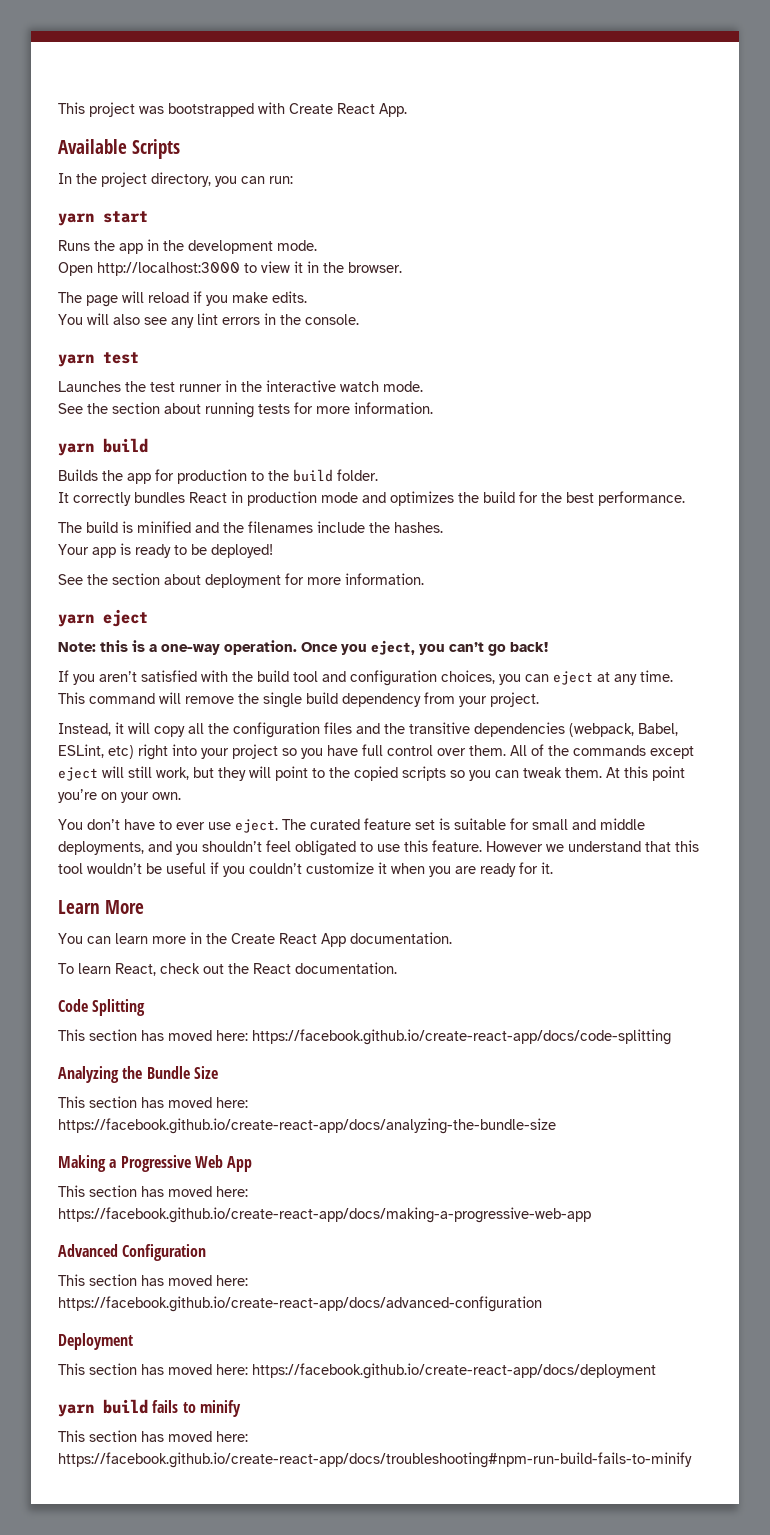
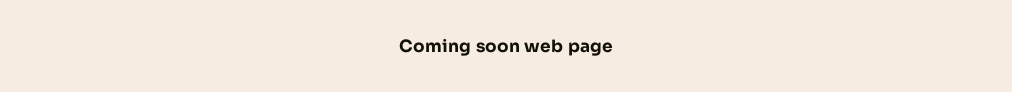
[58,102,407,117] [58,139,180,159] [58,172,293,187] [58,211,148,226] [58,239,317,254] [58,261,402,276] [58,291,307,307] [58,313,359,328] [58,352,139,367] [58,380,423,392] [58,402,433,418] [58,438,148,456] [58,469,378,484] [58,491,685,506] [58,521,443,533] [58,543,273,558] [58,573,424,588] [58,609,148,627] [58,640,548,656] [58,670,673,686] [58,692,539,708] [58,722,678,738] [58,744,694,760] [58,766,685,781] [58,789,181,803] [58,818,645,833] [58,840,699,856] [58,862,553,877] [58,900,144,914] [58,932,452,947] [58,962,397,976] [58,999,146,1016] [58,1029,671,1045] [58,1066,218,1083] [58,1096,248,1108] [58,1118,556,1134] [58,1155,253,1172] [58,1185,248,1197] [58,1207,591,1223] [58,1244,207,1261] [58,1274,248,1286] [58,1296,542,1312] [58,1333,133,1350] [58,1363,656,1379] [58,1399,241,1417] [58,1430,248,1442] [58,1452,692,1468] This project was bootstrapped with Create React App. // Available Scripts // In the project directory, you can run: // yarn start // Runs the app in the development mode. // Open http://localhost:3000 to view it in the browser. // The page will reload if you make edits. // You will also see any lint errors in the console. // yarn test // Launches the test runner in the interactive watch mode. // See the section about running tests for more information. // yarn build // Builds the app for production to the build folder. // It correctly bundles React in production mode and optimizes the build for the best performance. // The build is minified and the filenames include the hashes. // Your app is ready to be deployed! // See the section about deployment for more information. // yarn eject // Note: this is a one-way operation. Once you eject, you can’t go back! // If you aren’t satisfied with the build tool and configuration choices, you can eject at any time. This command will remove the single build dependency from your project. // Instead, it will copy all the configuration files and the transitive dependencies (webpack, Babel, ESLint, etc) right into your project so you have full control over them. All of the commands except eject will still work, but they will point to the copied scripts so you can tweak them. At this point you’re on your own. // You don’t have to ever use eject. The curated feature set is suitable for small and middle deployments, and you shouldn’t feel obligated to use this feature. However we understand that this tool wouldn’t be useful if you couldn’t customize it when you are ready for it. // Learn More // You can learn more in the Create React App documentation. // To learn React, check out the React documentation. // Code Splitting // This section has moved here: https://facebook.github.io/create-react-app/docs/code-splitting // Analyzing the Bundle Size // This section has moved here: https://facebook.github.io/create-react-app/docs/analyzing-the-bundle-size // Making a Progressive Web App // This section has moved here: https://facebook.github.io/create-react-app/docs/making-a-progressive-web-app // Advanced Configuration // This section has moved here: https://facebook.github.io/create-react-app/docs/advanced-configuration // Deployment // This section has moved here: https://facebook.github.io/create-react-app/docs/deployment // yarn build fails to minify // This section has moved here: https://facebook.github.io/create-react-app/docs/troubleshooting#npm-run-build-fails-to-minify -> [399,38,613,56] Coming soon web page

